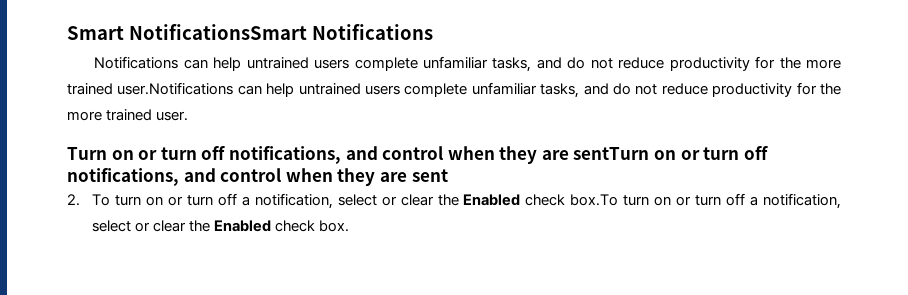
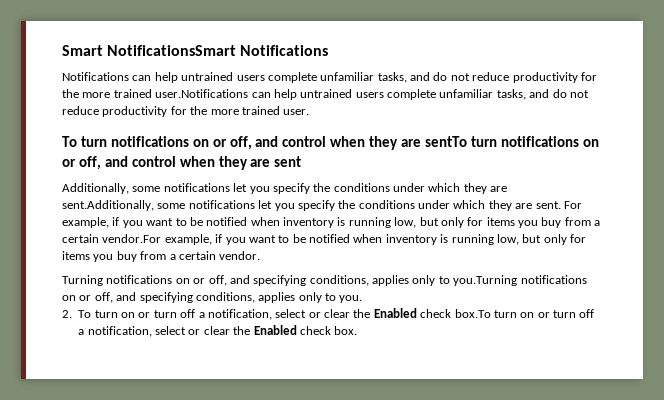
[67,146,768,164] [67,168,179,186] Turn on or turn off notifications, and control when they are sentTurn on or turn off notifications, -> [62,136,599,150] [62,156,101,170] To turn notifications on or off, and control when they are sentTo turn notifications on or off,
(448, 175) none -> [62,183,508,194] [62,200,582,211] [62,217,601,228] [62,234,586,245] [62,251,261,262] [62,275,587,286] [62,292,363,303] // Additionally, some notifications let you specify the conditions under which they are sent.Additionally, some notifications let you specify the conditions under which they are sent. For example, if you want to be notified when inventory is running low, but only for items you buy from a certain vendor.For example, if you want to be notified when inventory is running low, but only for items you buy from a certain vendor. // Turning notifications on or off, and specifying conditions, applies only to you.Turning notifications on or off, and specifying conditions, applies only to you.

